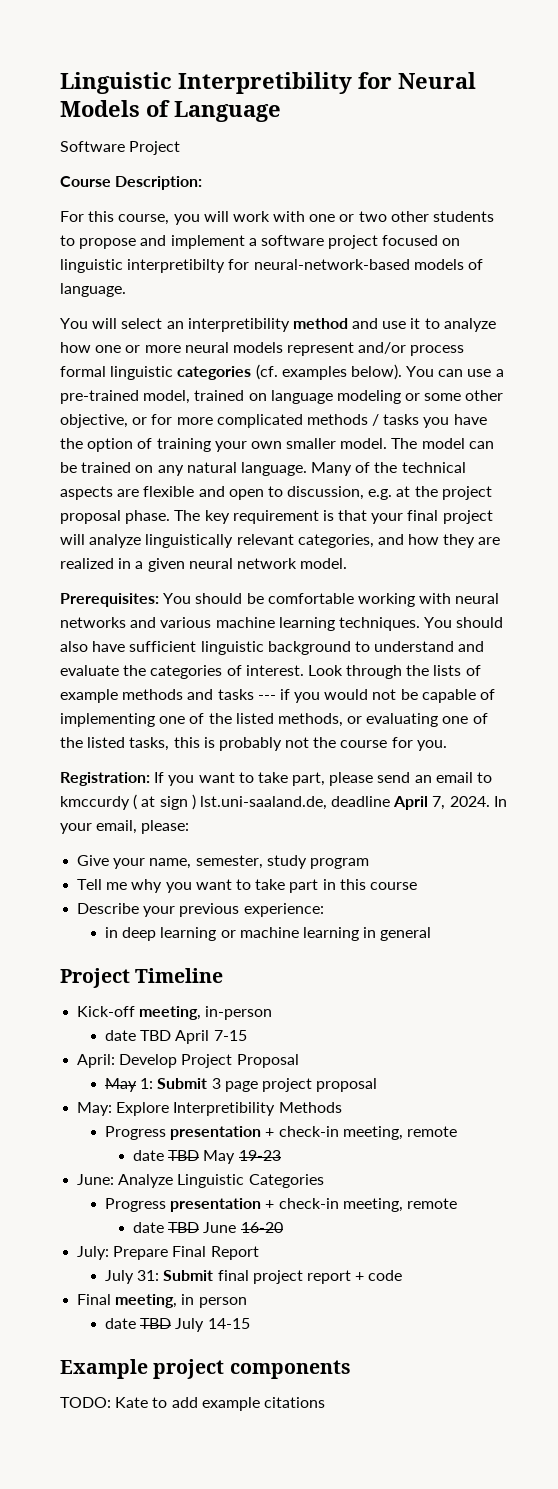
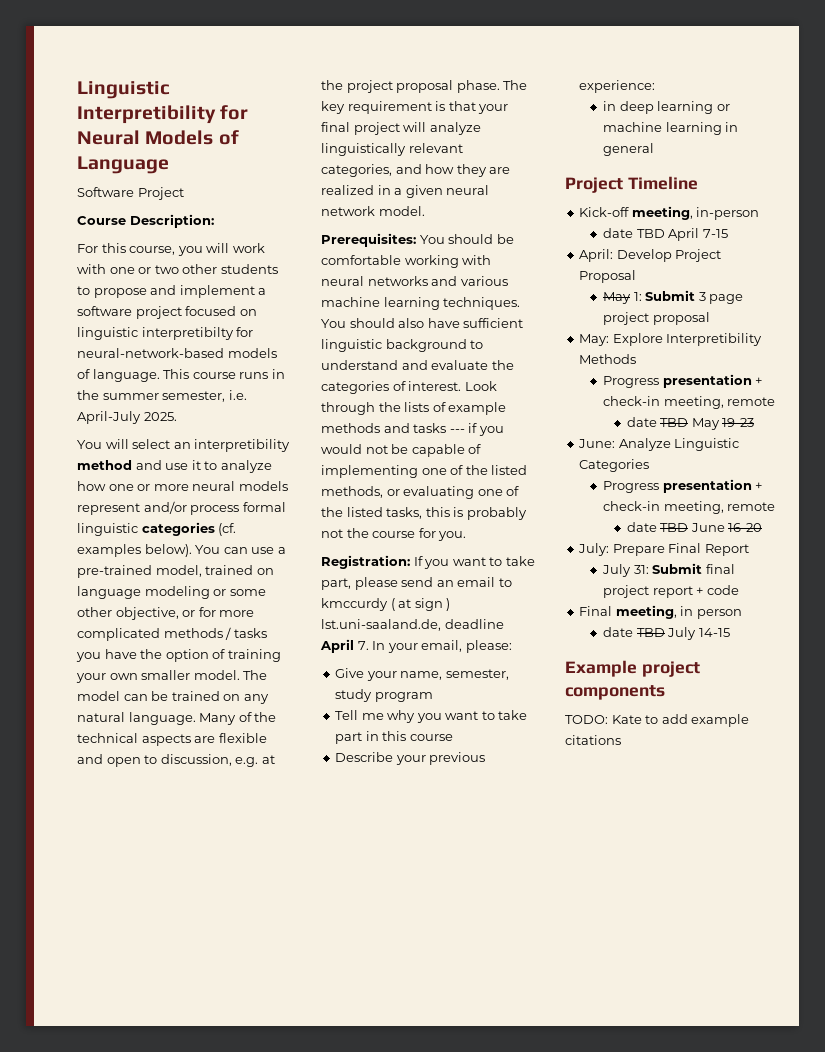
(126, 290) none -> [163,369,285,379] [77,390,247,402] [77,411,177,424] This course runs in the summer semester, i.e. April-July 2025.
[432,796,490,810] 7, 2024. -> [357,641,369,650] 7.

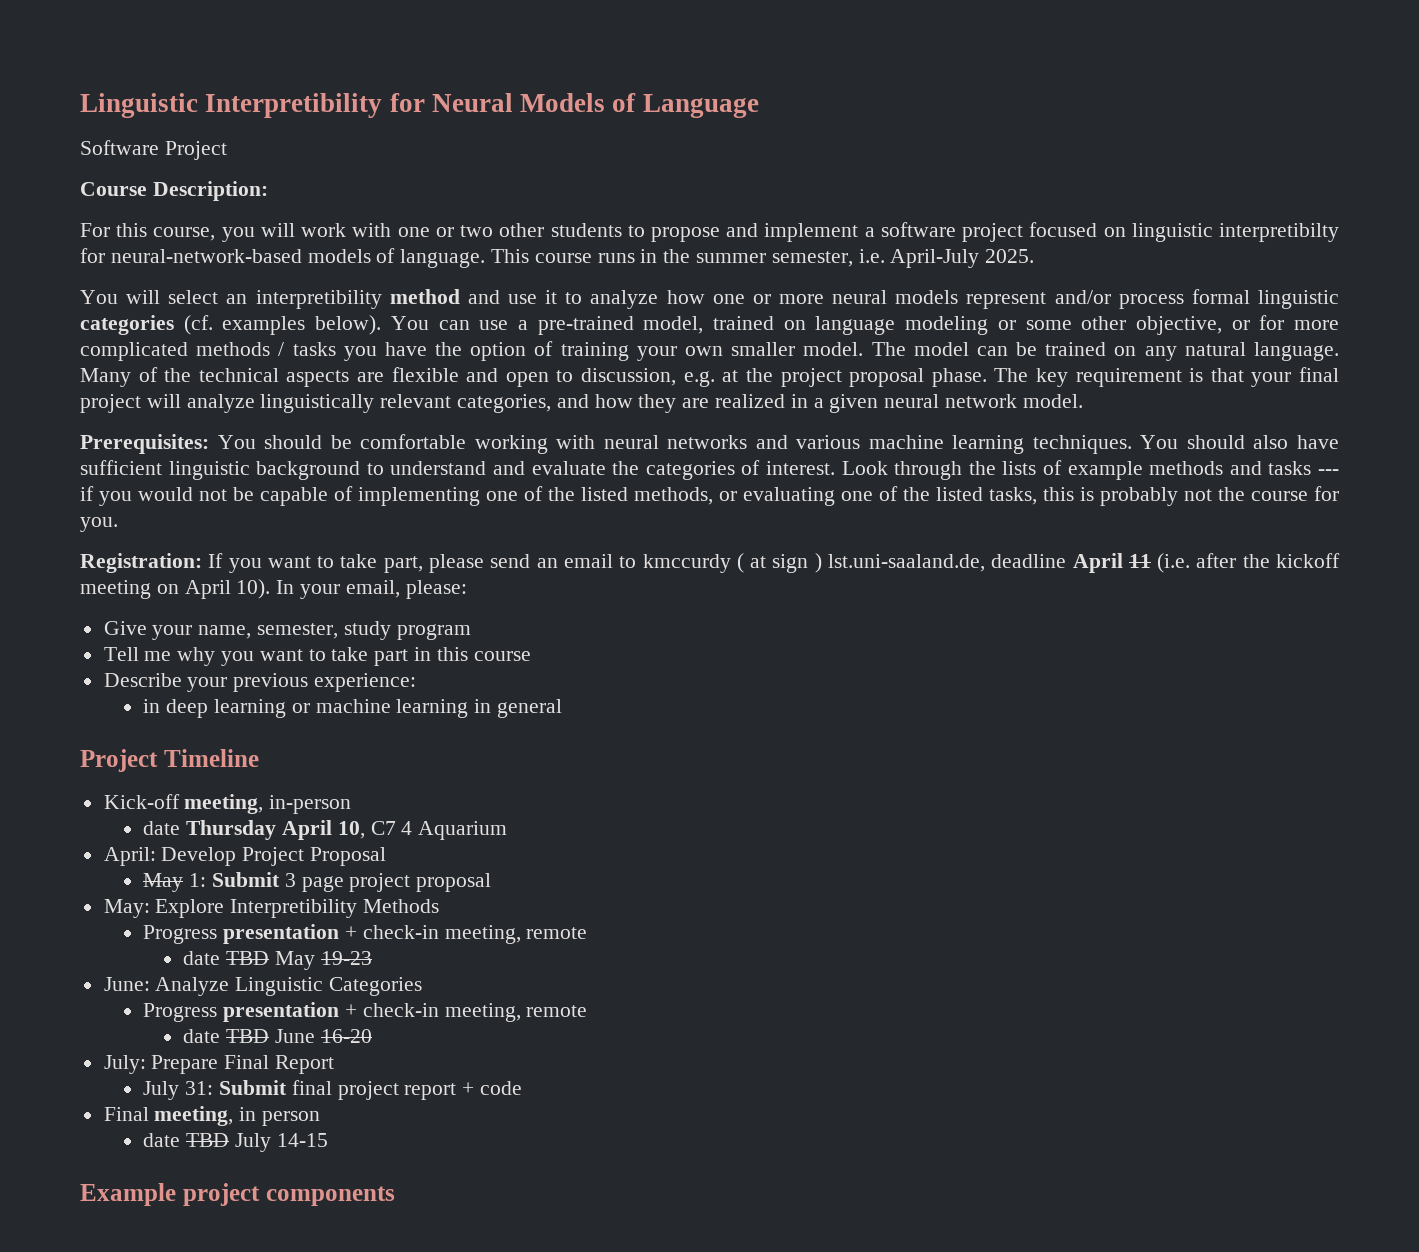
[357,641,369,650] 7. -> [1128,553,1341,573] [80,579,271,599] 11 (i.e. after the kickoff meeting on April 10).
[636,228,728,241] TBD April 7-15 -> [186,820,508,840] Thursday April 10, C7 4 Aquarium
[565,714,750,727] [565,735,621,745] // TODO: Kate to add example citations -> (395, 1196) none

